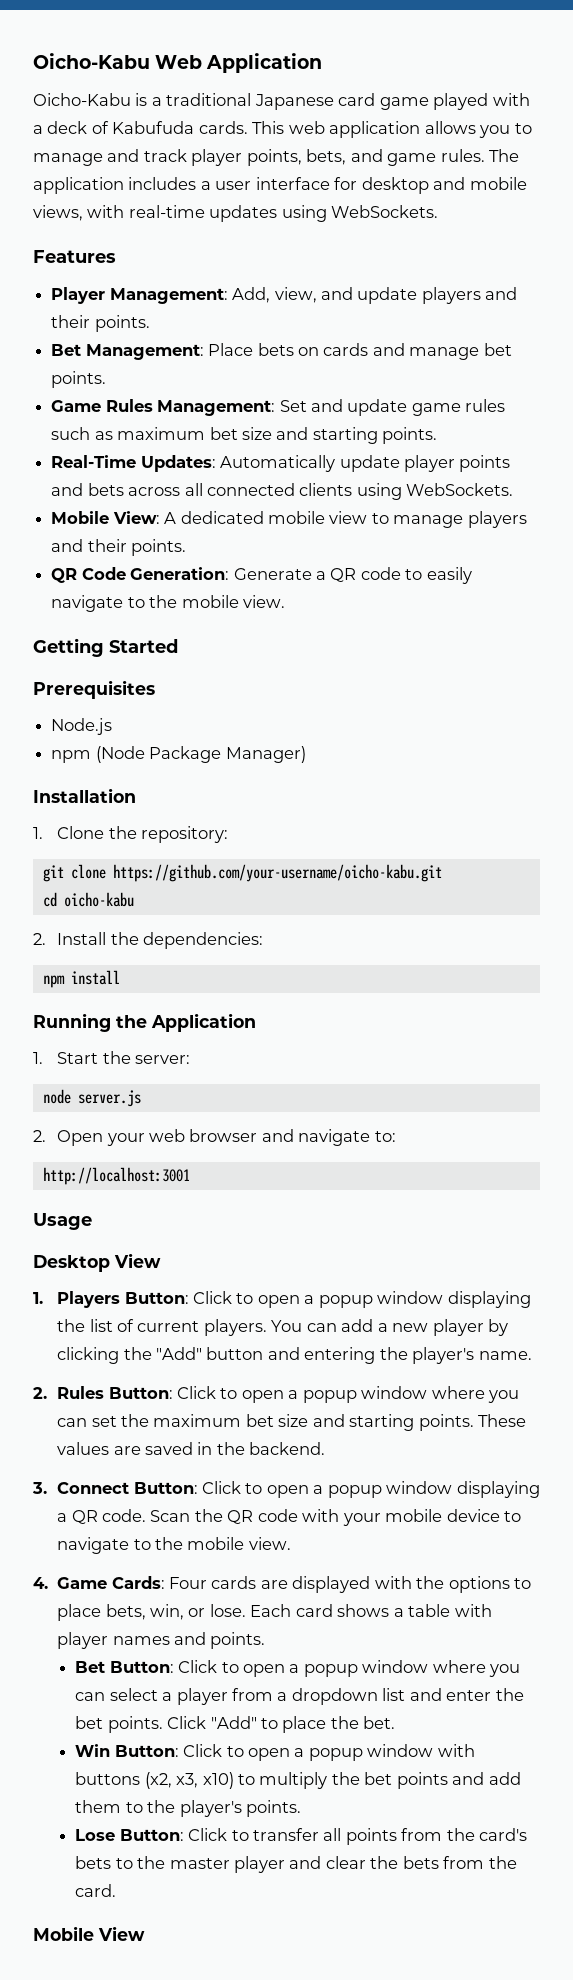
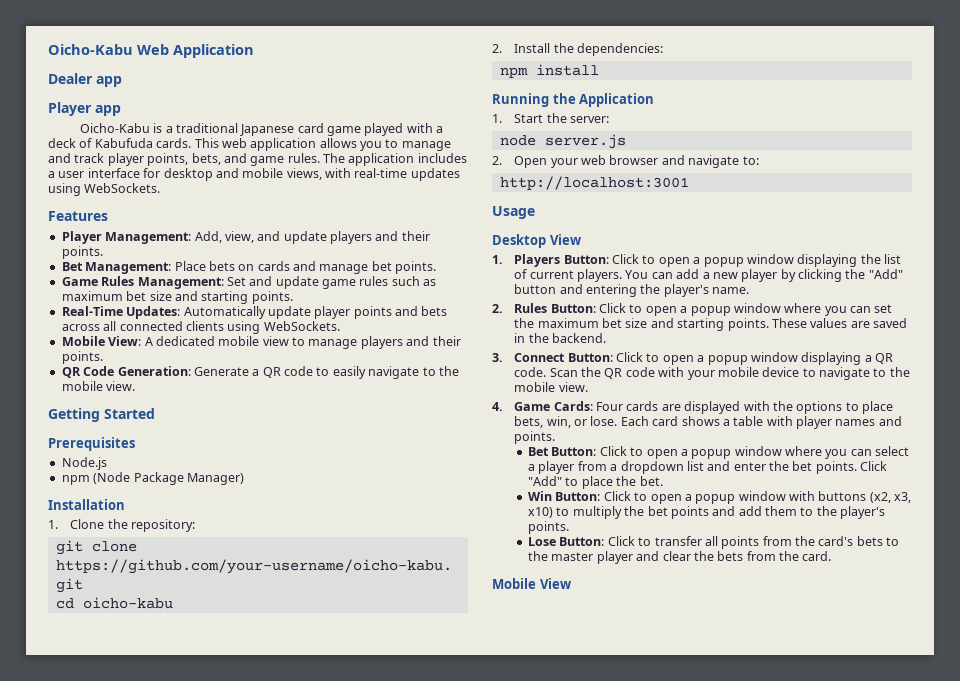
(323, 63) none -> [48,73,122,87] [48,102,121,116] // Dealer app // Player app

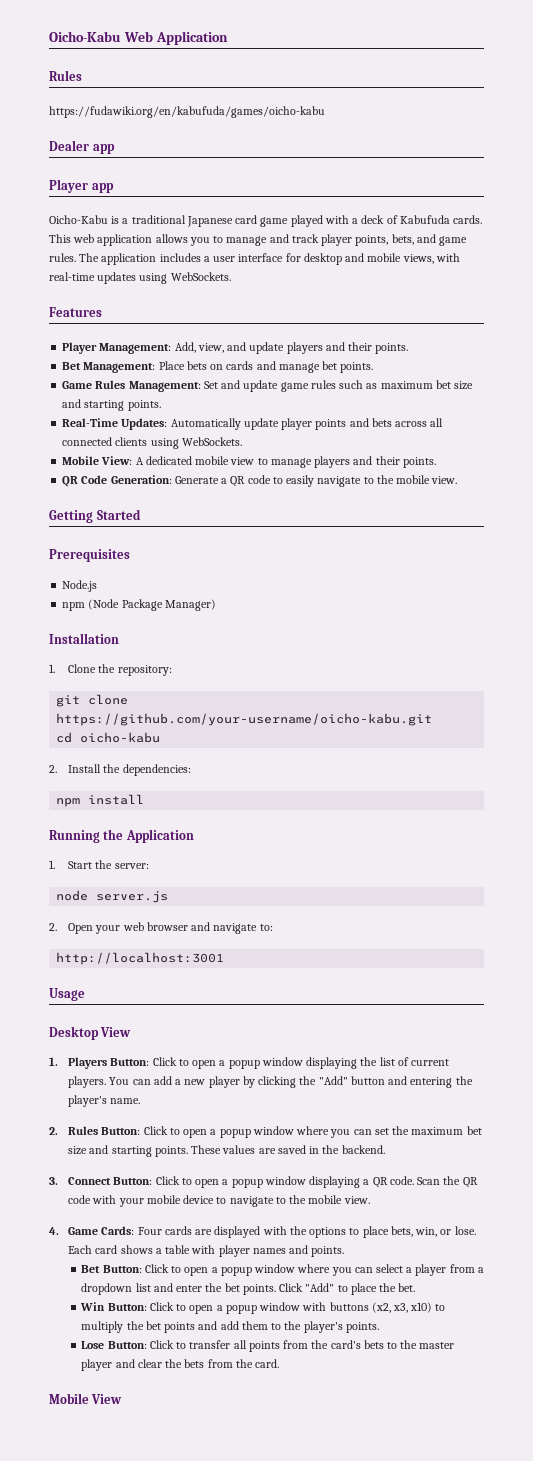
(254, 51) none -> [49,70,82,81] [49,106,325,118] // Rules // https://fudawiki.org/en/kabufuda/games/oicho-kabu

